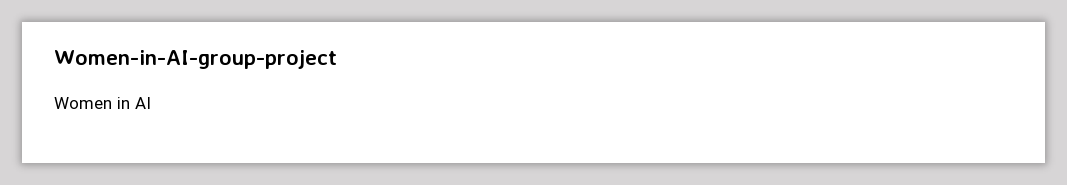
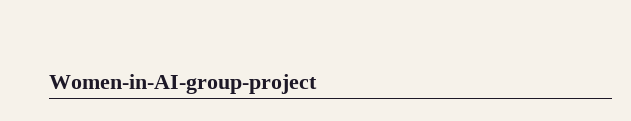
[54,97,151,109] // Women in AI -> (317, 84) none

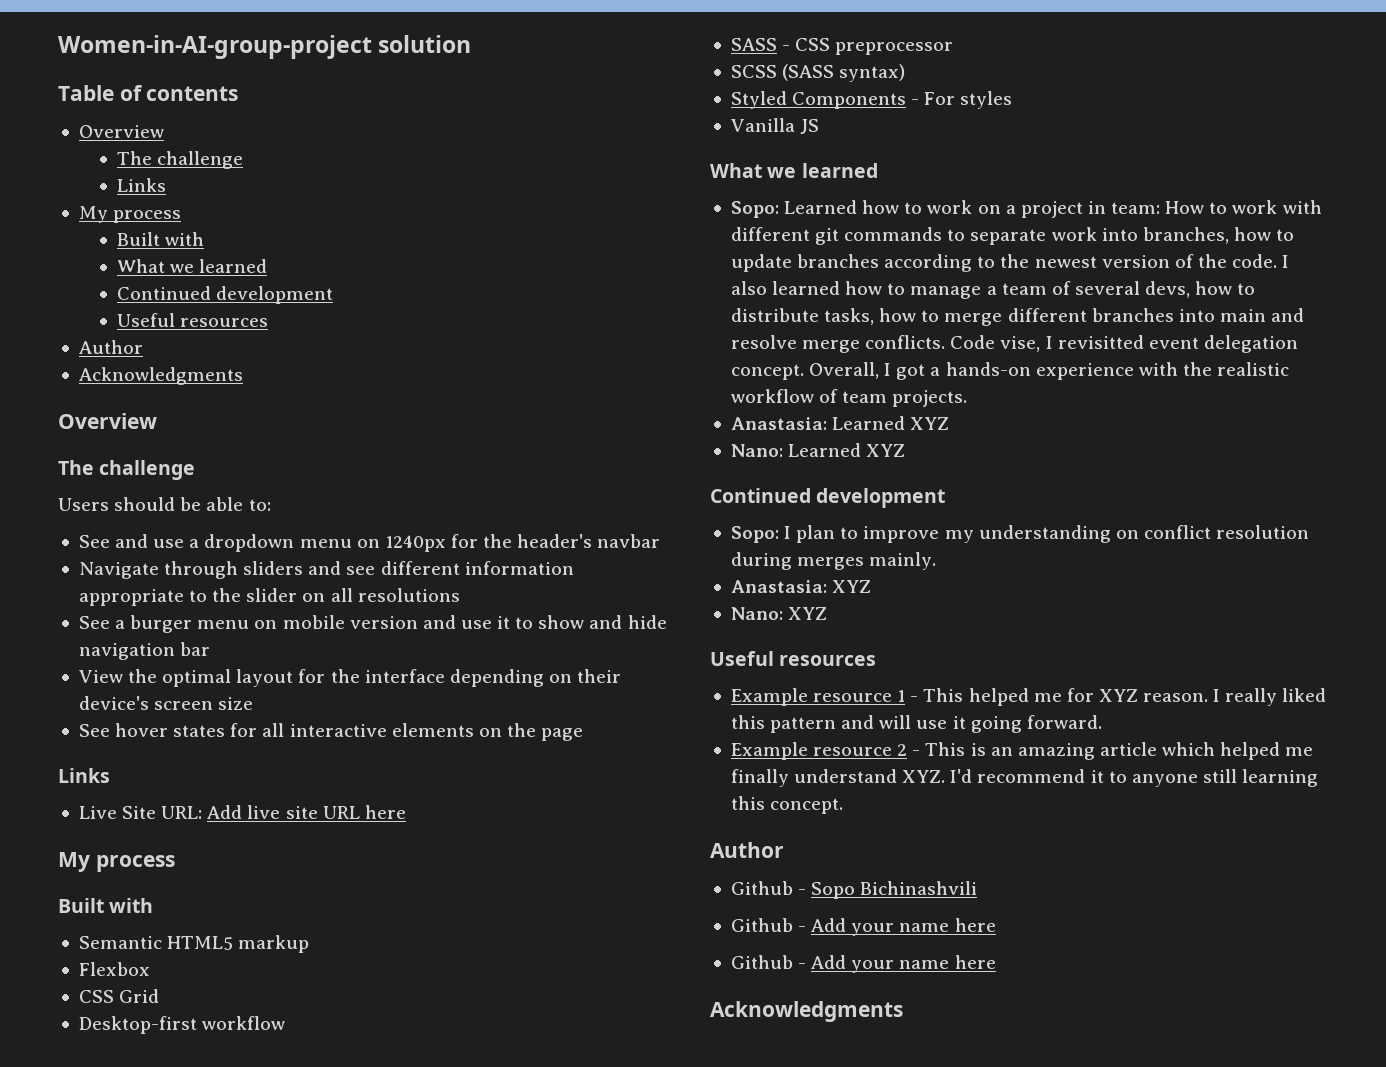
(317, 84) none -> [378,35,472,53] [58,85,239,101] [78,125,164,138] [116,151,243,169] [116,178,166,192] [78,206,182,223] [116,232,204,246] [116,259,268,273] [116,286,333,304] [116,313,268,327] [78,340,143,354] [78,367,243,385] [58,413,157,429] [58,460,196,480] [58,497,271,511] [78,534,661,552] [78,561,574,579] [78,588,460,606] [78,615,667,633] [78,642,211,660] [78,669,622,687] [78,696,254,710] [78,723,584,741] [58,768,110,783] [78,805,406,819] [58,852,175,872] [58,898,154,913] [78,935,310,953] [78,962,150,976] [78,989,160,1003] [78,1016,286,1034] [730,38,954,55] [730,64,906,82] [730,91,1013,109] [730,118,820,134] [710,163,878,178] [730,200,1322,218] [730,227,1295,245] [730,254,1290,272] [730,281,1256,299] [730,308,1305,326] [730,335,1298,353] [730,362,1290,380] [730,389,968,407] [730,416,950,430] [730,443,906,457] [710,488,946,508] [730,525,1310,543] [730,552,937,570] [730,580,872,593] [730,607,828,620] [710,651,877,666] [730,688,1327,706] [730,715,1102,733] [730,742,1314,760] [730,769,1319,787] [730,796,844,814] [710,842,784,858] [730,881,978,899] [730,918,996,936] [730,955,996,973] [710,1001,903,1022] solution // Table of contents // Overview // The challenge // Links // My process // Built with // What we learned // Continued development // Useful resources // Author // Acknowledgments // Overview // The challenge // Users should be able to: // See and use a dropdown menu on 1240px for the header's navbar // Navigate through sliders and see different information appropriate to the slider on all resolutions // See a burger menu on mobile version and use it to show and hide navigation bar // View the optimal layout for the interface depending on their device's screen size // See hover states for all interactive elements on the page // Links // Live Site URL: Add live site URL here // My process // Built with // Semantic HTML5 markup // Flexbox // CSS Grid // Desktop-first workflow // SASS - CSS preprocessor // SCSS (SASS syntax) // Styled Components - For styles // Vanilla JS // What we learned // Sopo: Learned how to work on a project in team: How to work with different git commands to separate work into branches, how to update branches according to the newest version of the code. I also learned how to manage a team of several devs, how to distribute tasks, how to merge different branches into main and resolve merge conflicts. Code vise, I revisitted event delegation concept. Overall, I got a hands-on experience with the realistic workflow of team projects. // Anastasia: Learned XYZ // Nano: Learned XYZ // Continued development // Sopo: I plan to improve my understanding on conflict resolution during merges mainly. // Anastasia: XYZ // Nano: XYZ // Useful resources // Example resource 1 - This helped me for XYZ reason. I really liked this pattern and will use it going forward. // Example resource 2 - This is an amazing article which helped me finally understand XYZ. I'd recommend it to anyone still learning this concept. // Author // Github - Sopo Bichinashvili // Github - Add your name here // Github - Add your name here // Acknowledgments

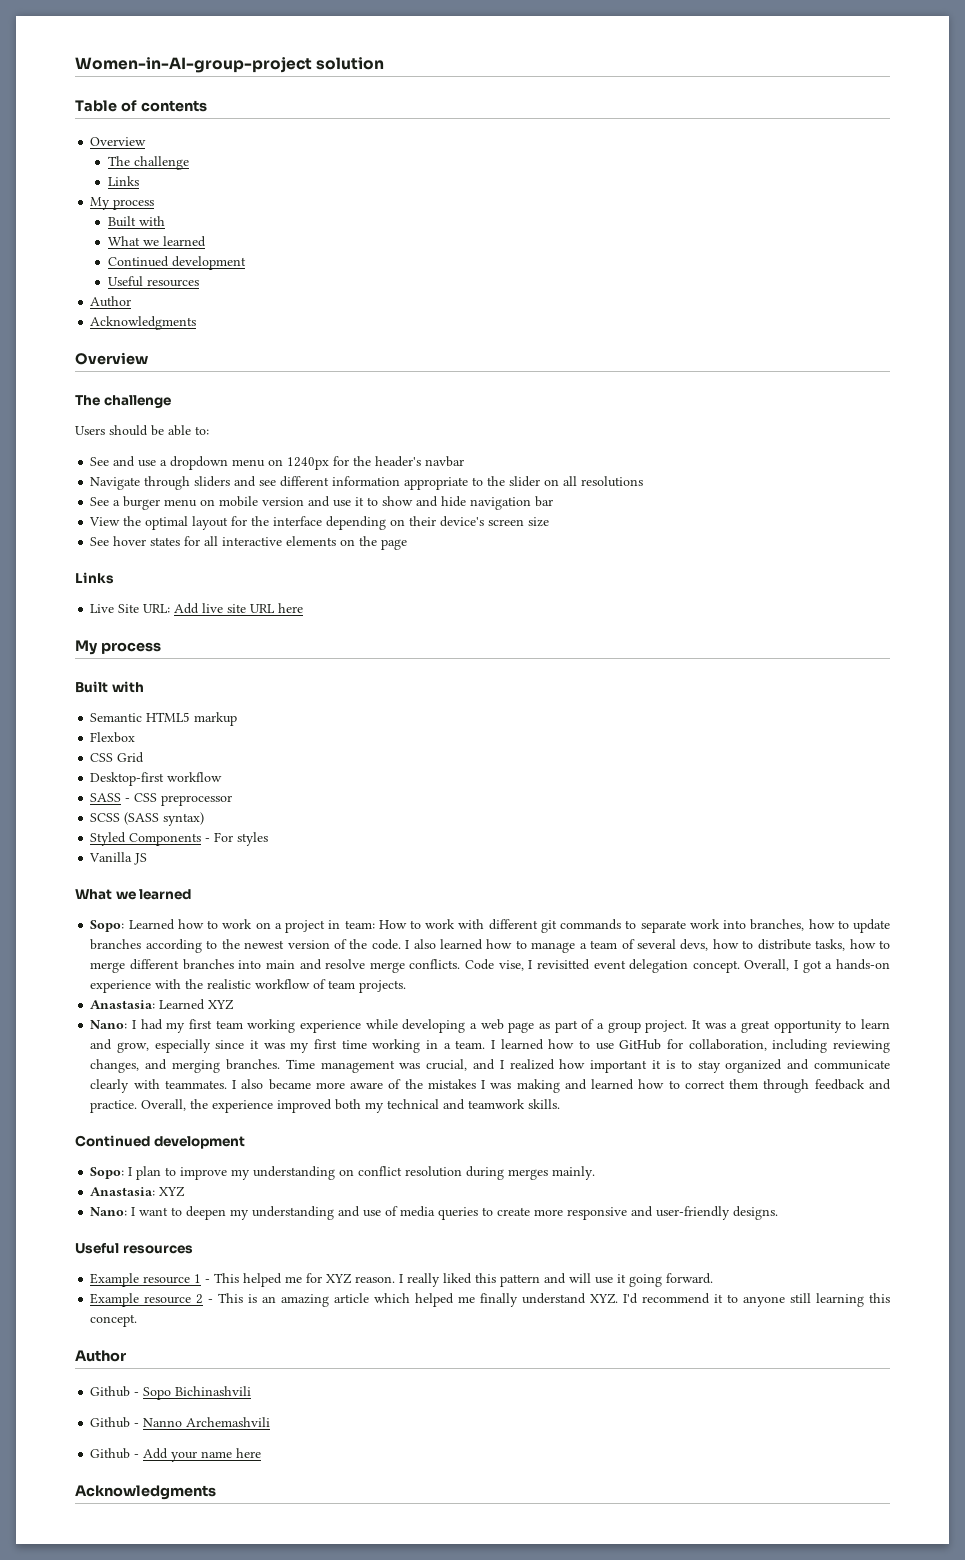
[788,443,906,457] Learned XYZ -> [132,1019,890,1033] [90,1039,890,1053] [90,1059,890,1073] [90,1079,891,1093] [90,1099,561,1113] I had my first team working experience while developing a web page as part of a group project. It was a great opportunity to learn and grow, especially since it was my first time working in a team. I learned how to use GitHub for collaboration, including reviewing changes, and merging branches. Time management was crucial, and I realized how important it is to stay organized and communicate clearly with teammates. I also became more aware of the mistakes I was making and learned how to correct them through feedback and practice. Overall, the experience improved both my technical and teamwork skills.
[788,607,828,620] XYZ -> [131,1206,779,1220] I want to deepen my understanding and use of media queries to create more responsive and user-friendly designs.
[811,918,996,936] Add your name here -> [143,1417,271,1427] Nanno Archemashvili

